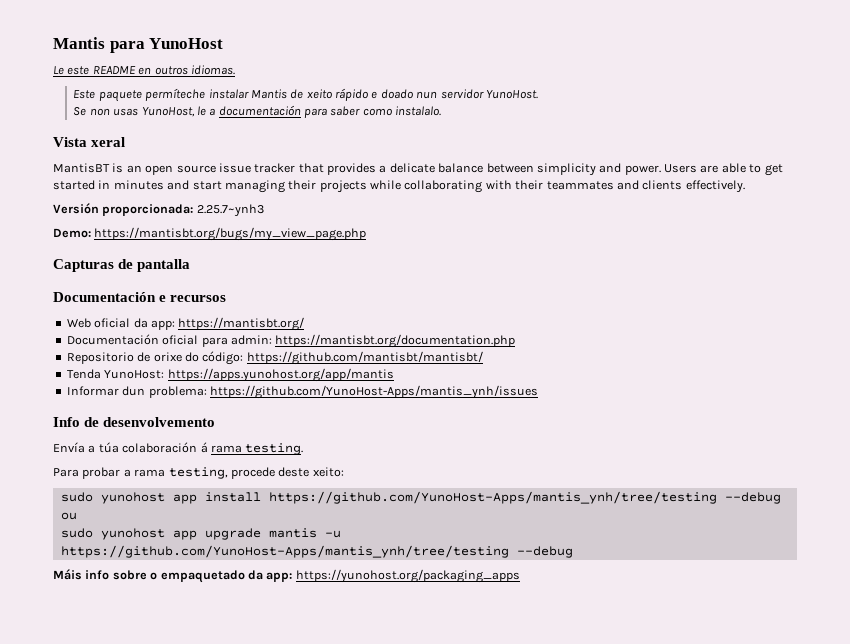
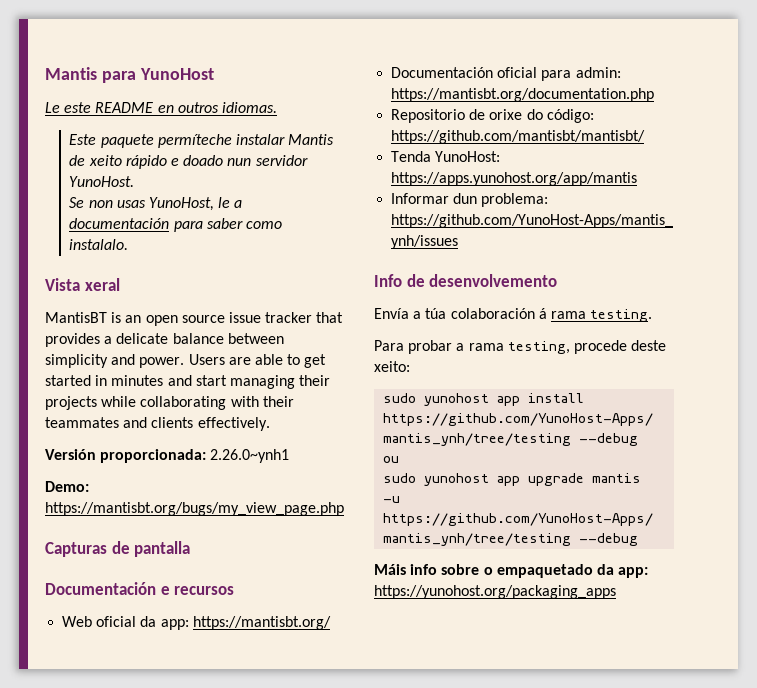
[196,204,264,217] 2.25.7~ynh3 -> [210,449,290,463] 2.26.0~ynh1

